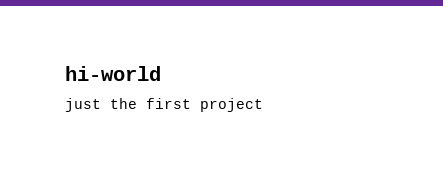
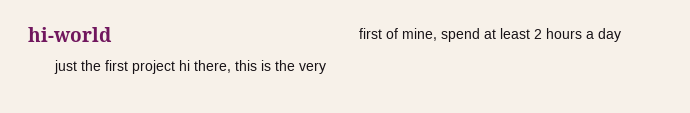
(263, 105) none -> [178,60,326,74] [359,28,621,42] hi there, this is the very first of mine, spend at least 2 hours a day

